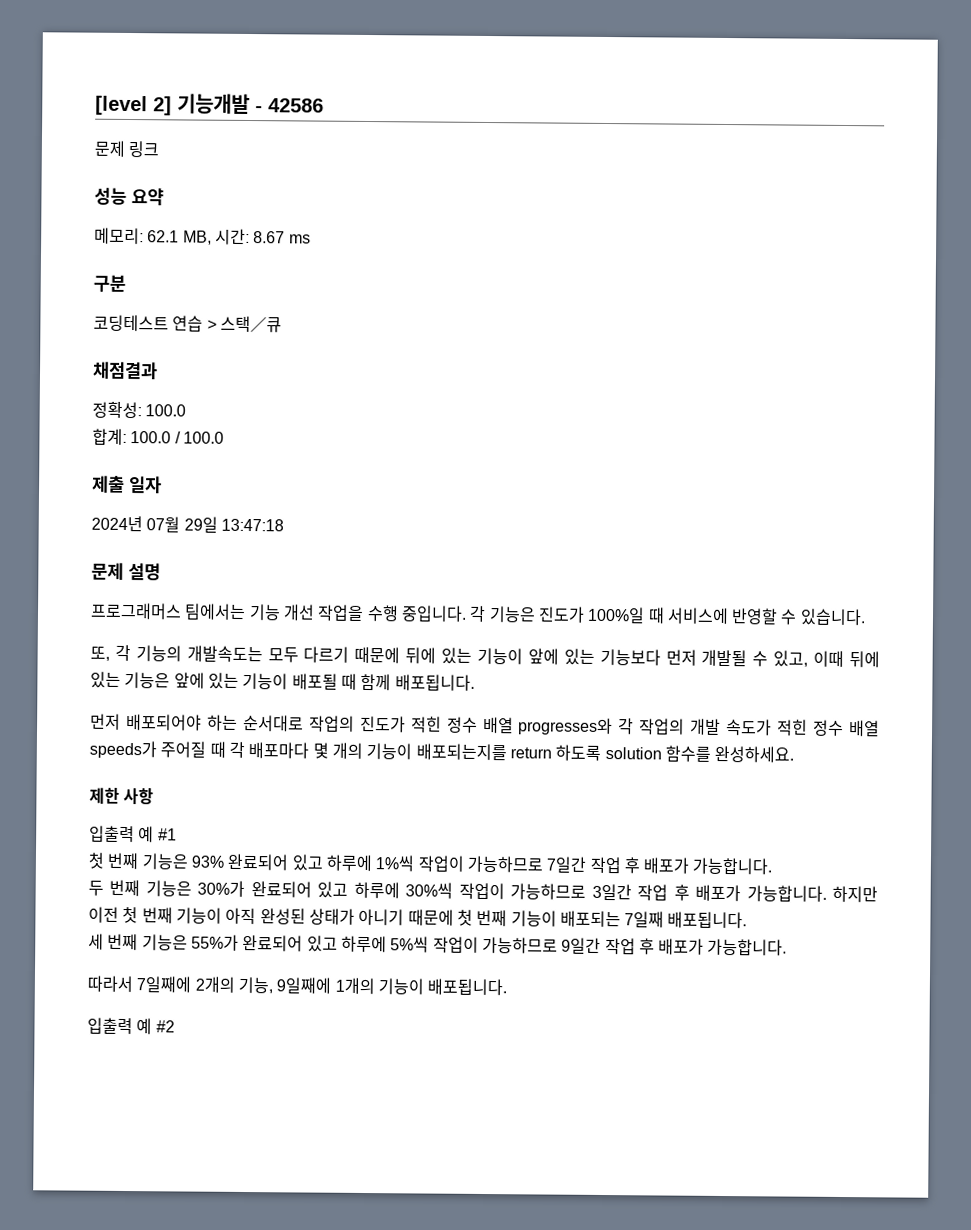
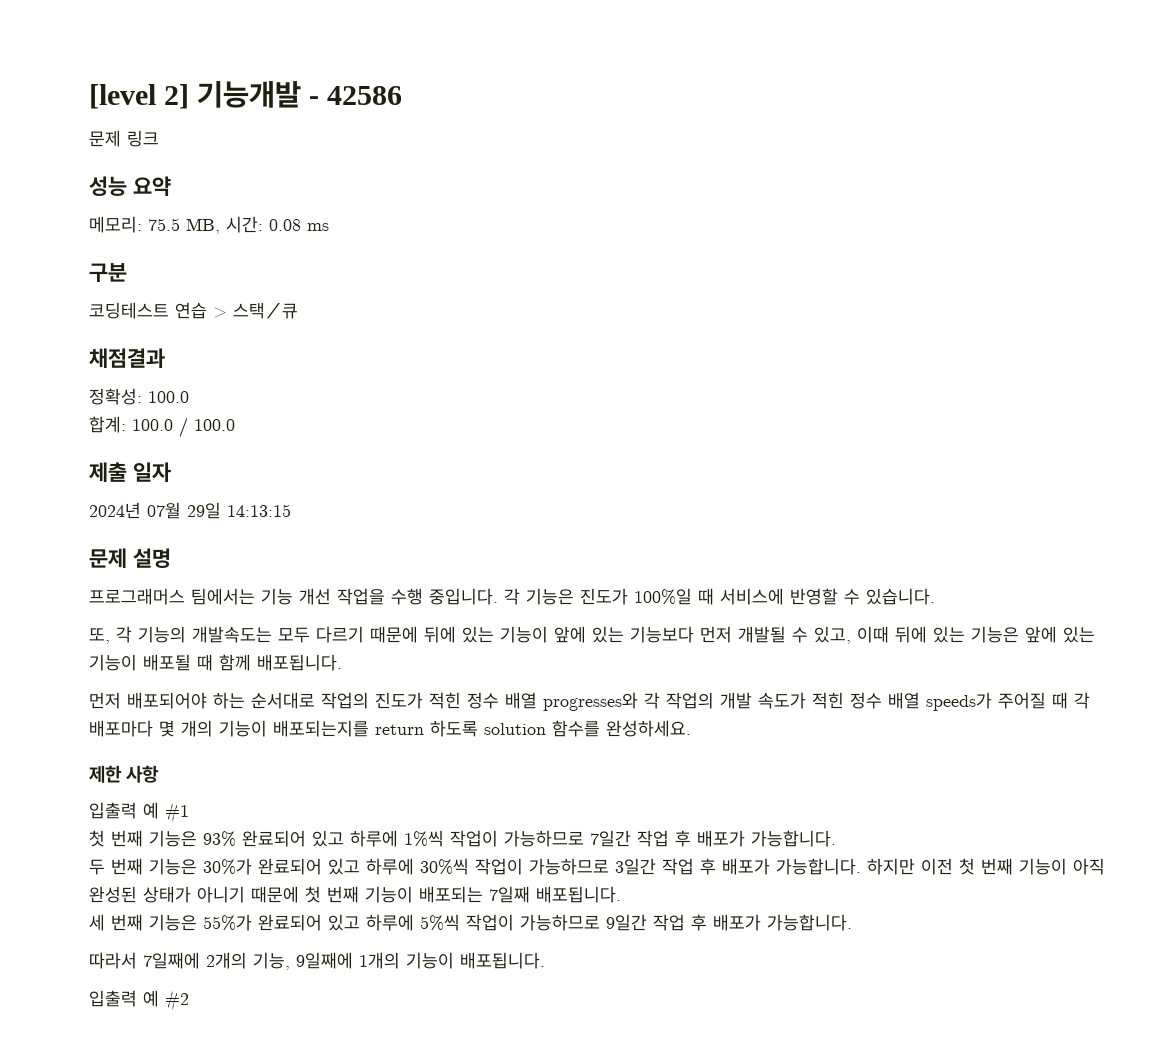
[147,230,180,243] 62.1 -> [148,218,180,231] 75.5
[253,231,286,244] 8.67 -> [269,219,301,231] 0.08
[220,518,284,532] 13:47:18 -> [227,504,291,517] 14:13:15

